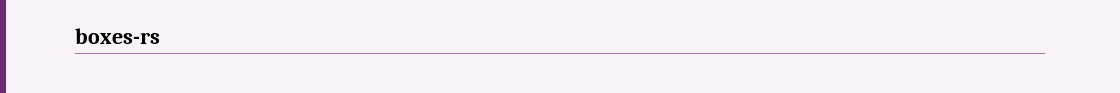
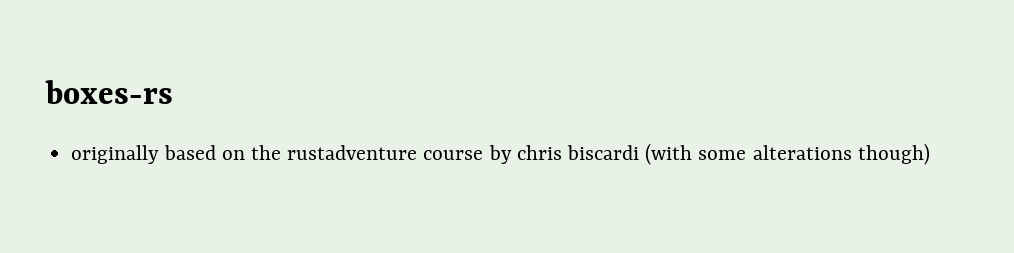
(160, 36) none -> [71,143,930,165] // originally based on the rustadventure course by chris biscardi (with some alterations though)

